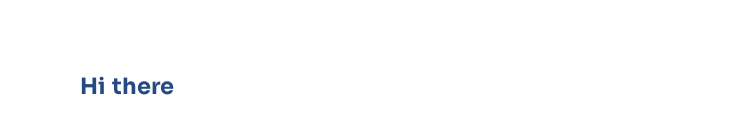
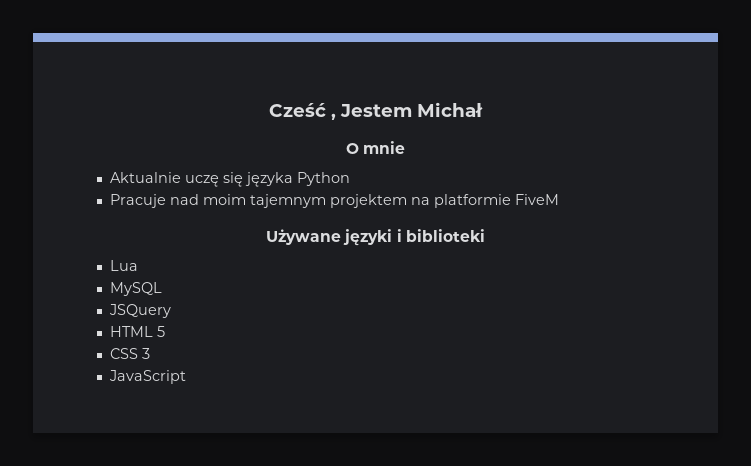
[80,76,175,95] Hi there -> [269,102,483,120] [345,141,406,154] [109,172,350,187] [109,194,559,208] [266,229,485,246] [109,260,138,271] [109,282,162,296] [108,304,171,318] [109,326,165,337] [109,348,150,359] [108,370,186,384] Cześć , Jestem Michał // O mnie // Aktualnie uczę się języka Python // Pracuje nad moim tajemnym projektem na platformie FiveM // Używane języki i biblioteki // Lua // MySQL // JSQuery // HTML 5 // CSS 3 // JavaScript

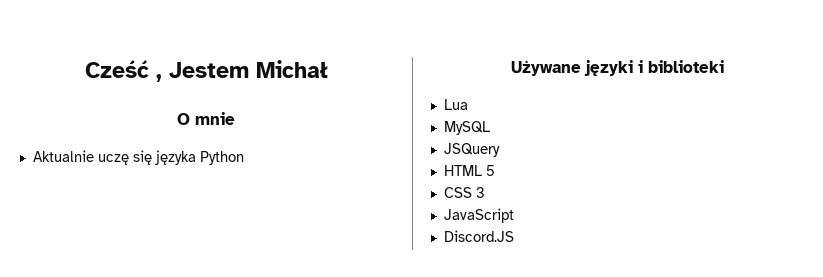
[109,194,559,208] // Pracuje nad moim tajemnym projektem na platformie FiveM -> (244, 158) none
(186, 377) none -> [443,230,514,242] // Discord.JS

